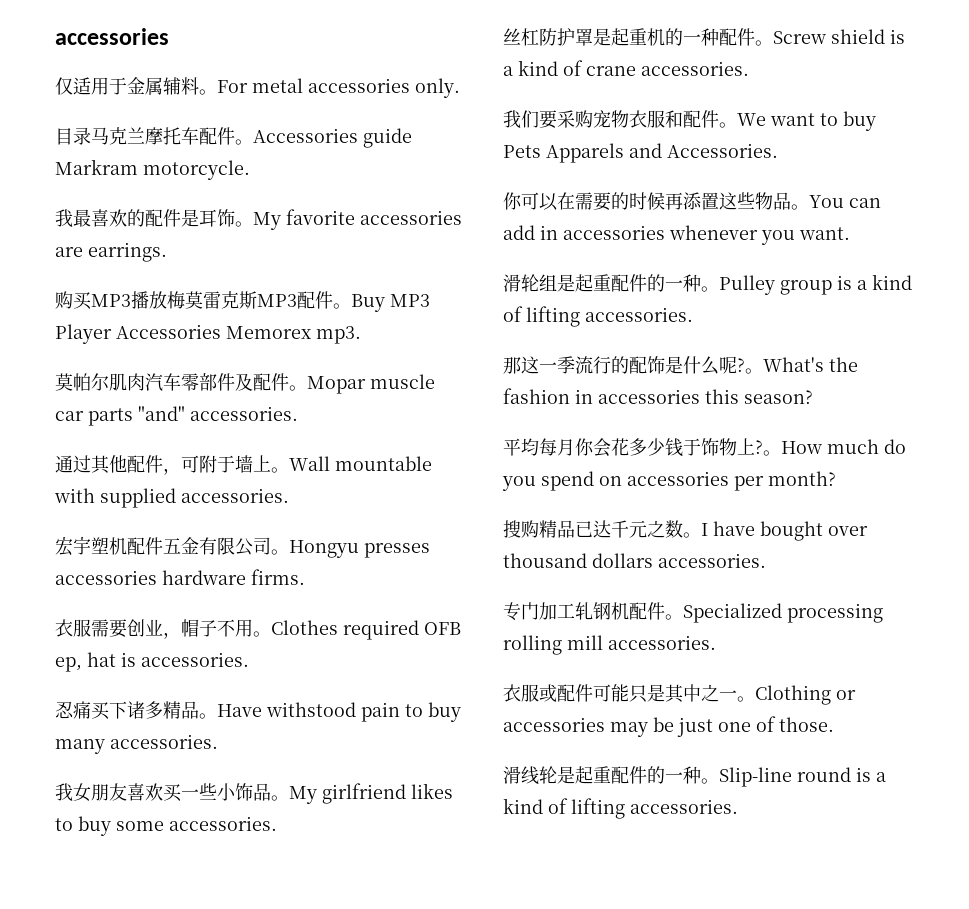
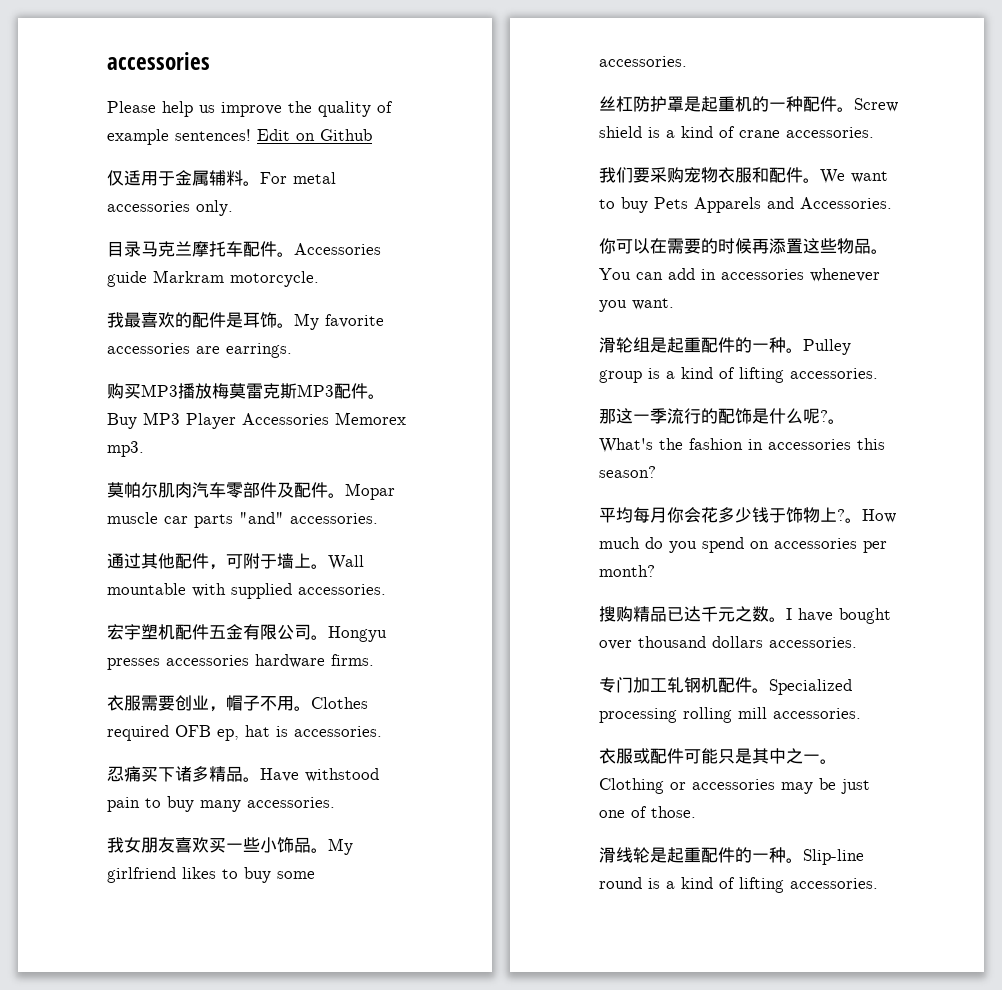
[55,28,169,45] accessories -> [107,52,210,70] [107,101,393,117] [107,129,372,145] accessories // Please help us improve the quality of example sentences! Edit on Github

